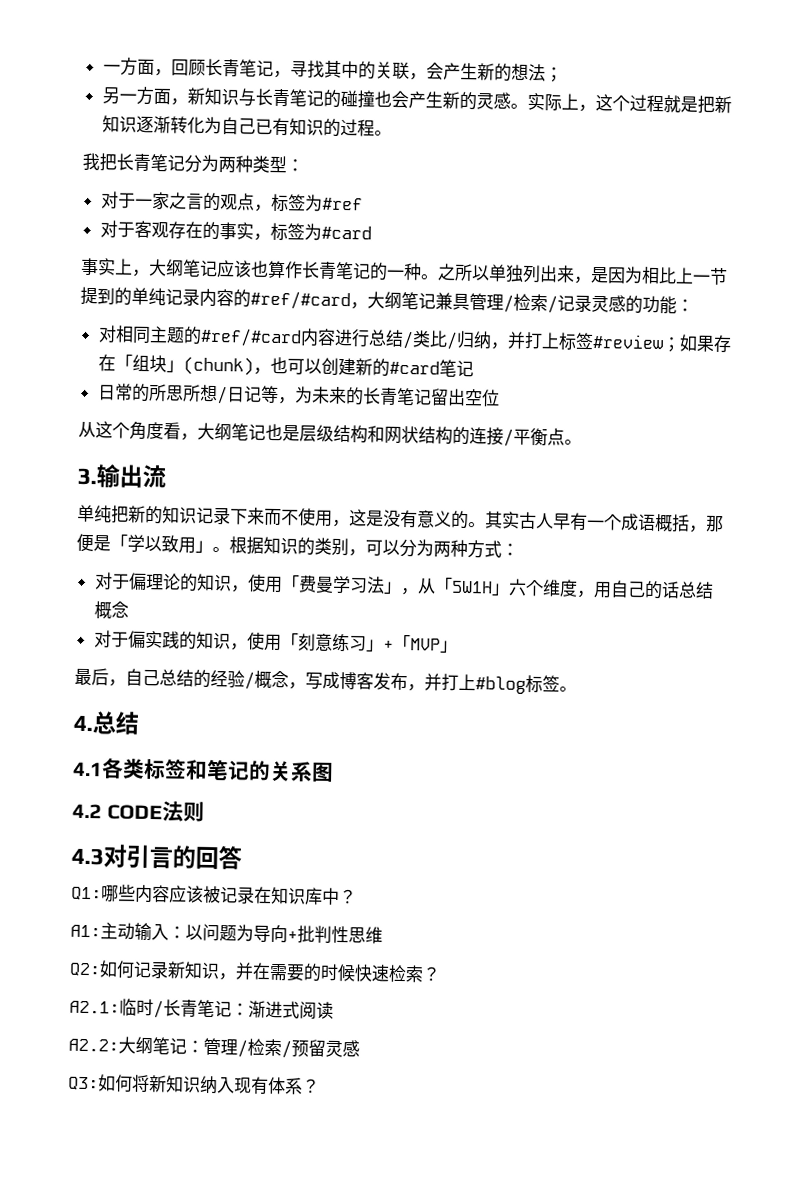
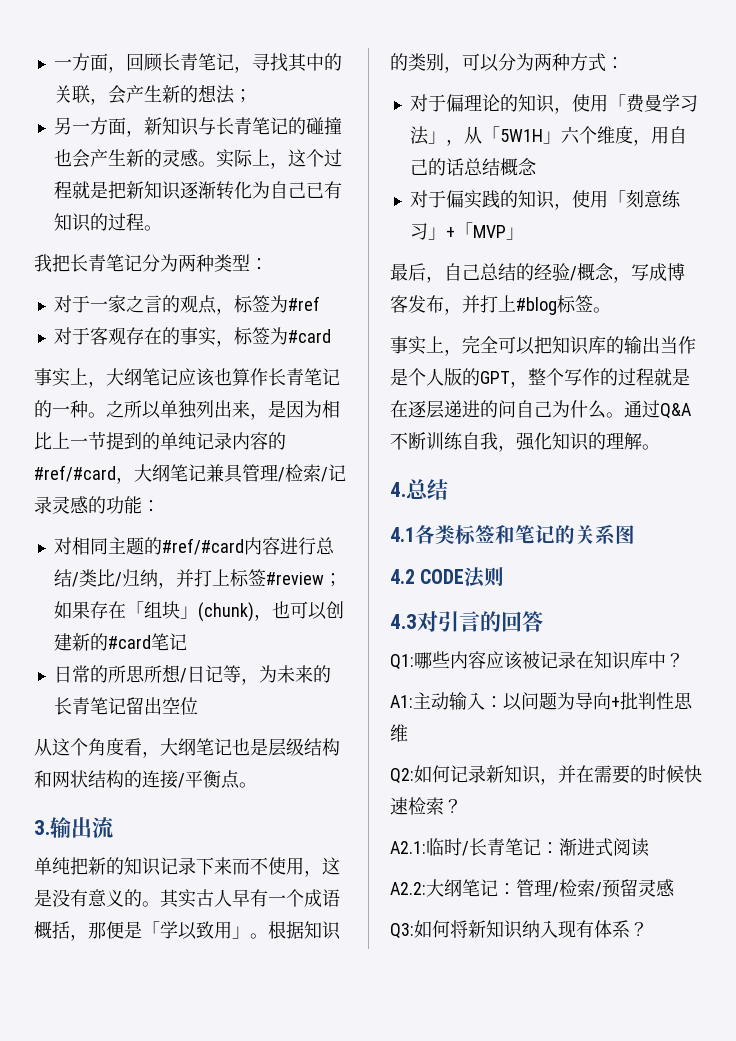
(577, 689) none -> [390,335,696,356] [390,368,690,388] [390,400,692,419] [390,432,660,452] // 事实上，完全可以把知识库的输出当作是个人版的GPT，整个写作的过程就是在逐层递进的问自己为什么。通过Q&A不断训练自我，强化知识的理解。

